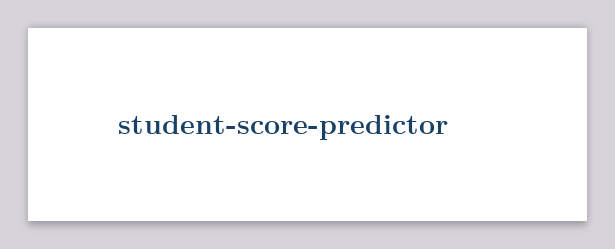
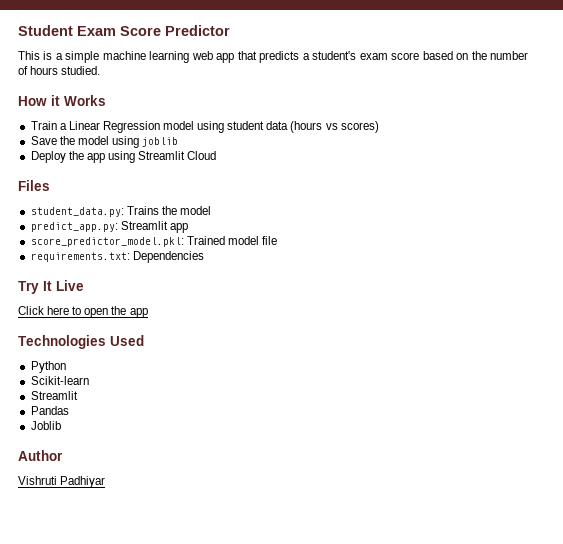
[118,115,448,140] student-score-predictor -> [18,25,230,36] [18,51,529,63] [18,66,101,75] [18,95,106,106] [30,121,379,133] [30,136,179,148] [30,151,217,163] [18,180,50,191] [30,206,211,217] [30,221,188,233] [30,236,277,247] [30,251,204,263] [18,280,84,294] [18,306,148,318] [18,335,144,349] [30,361,66,373] [30,376,89,385] [30,391,78,400] [30,406,69,415] [30,421,61,430] [18,450,63,461] [18,476,106,488] Student Exam Score Predictor // This is a simple machine learning web app that predicts a student's exam score based on the number of hours studied. // How it Works // Train a Linear Regression model using student data (hours vs scores) // Save the model using joblib // Deploy the app using Streamlit Cloud // Files // student_data.py: Trains the model // predict_app.py: Streamlit app // score_predictor_model.pkl: Trained model file // requirements.txt: Dependencies // Try It Live // Click here to open the app // Technologies Used // Python // Scikit-learn // Streamlit // Pandas // Joblib // Author // Vishruti Padhiyar

